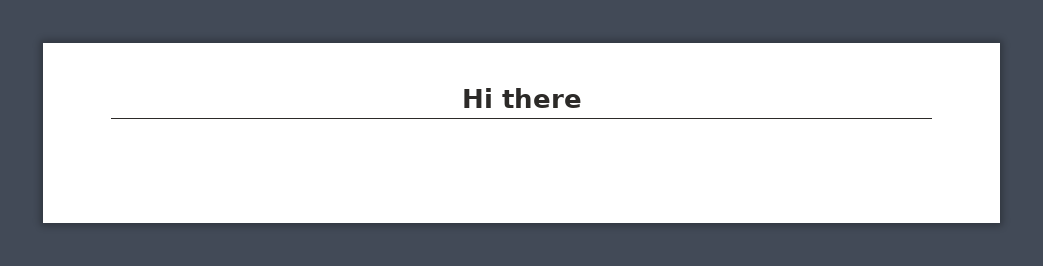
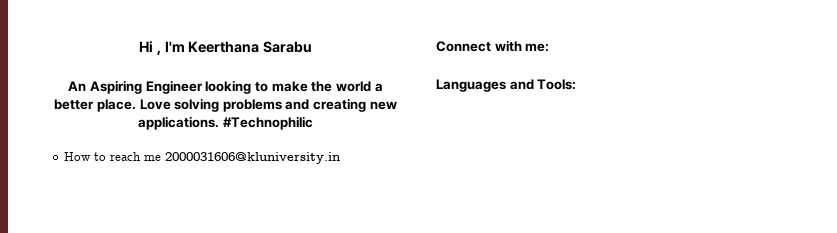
[501,88,582,108] there -> [156,41,313,55] [68,80,383,94] [54,98,397,112] [138,116,313,130] [64,152,341,164] [436,40,550,52] [436,79,577,92] , I'm Keerthana Sarabu // An Aspiring Engineer looking to make the world a better place. Love solving problems and creating new applications. #Technophilic // How to reach me 2000031606@kluniversity.in // Connect with me: // Languages and Tools:

